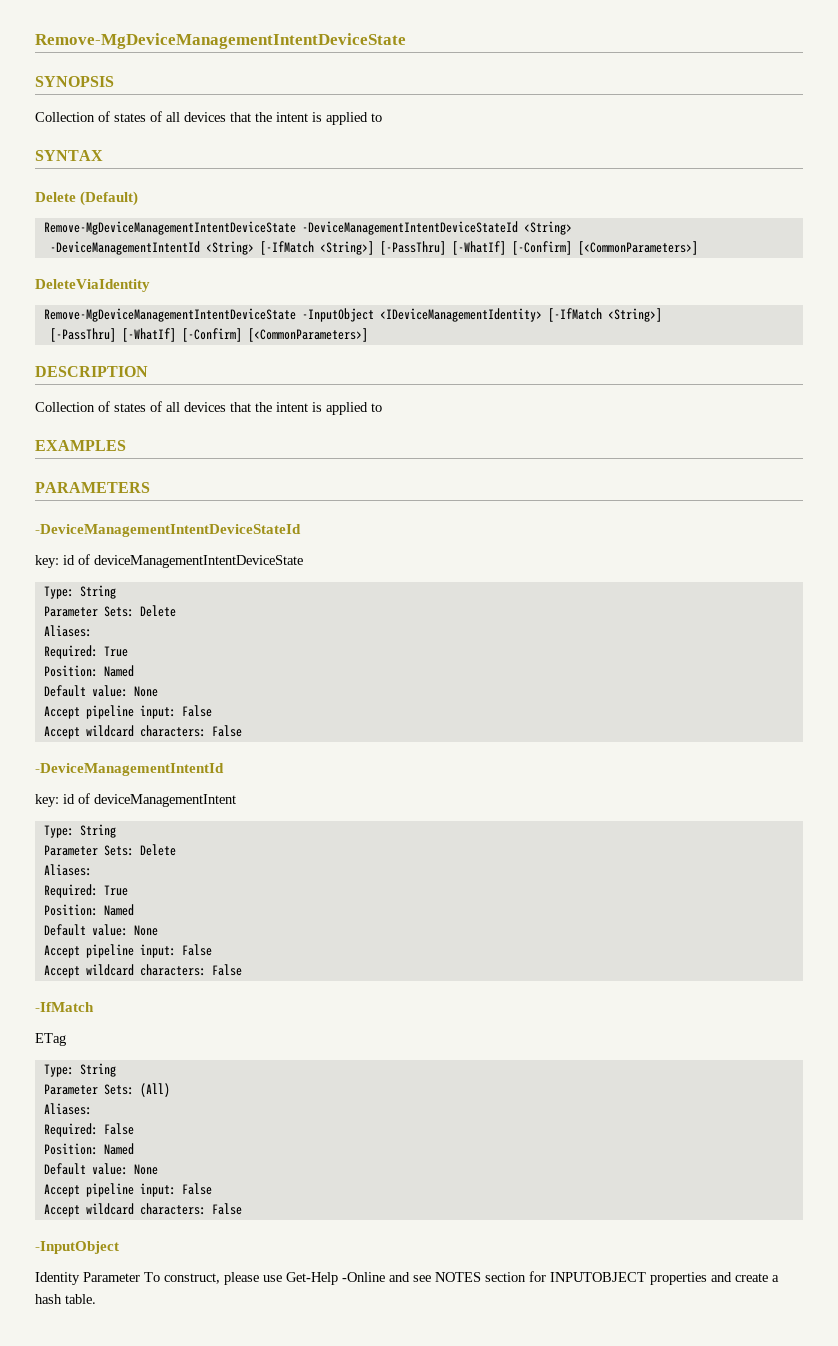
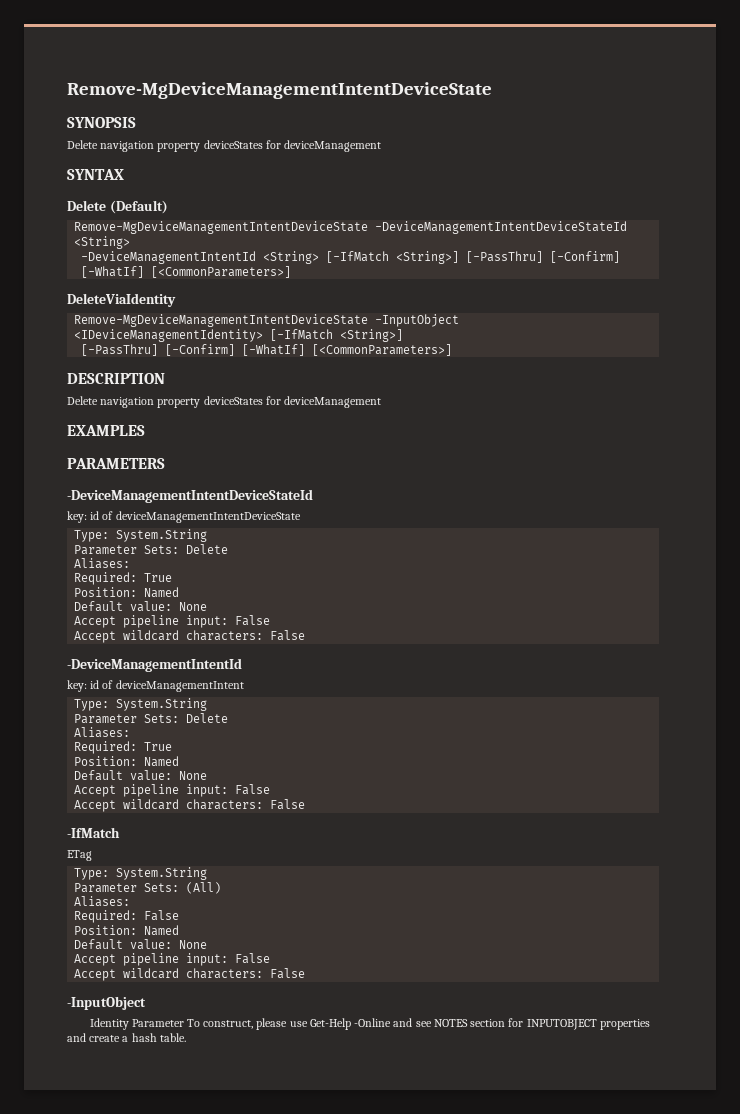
[35,111,382,125] Collection of states of all devices that the intent is applied to -> [67,140,382,152] Delete navigation property deviceStates for deviceManagement
[451,241,572,255] [-WhatIf] [-Confirm] -> [550,251,621,263] [81,266,145,278] [-Confirm] [-WhatIf]
[121,328,242,342] [-WhatIf] [-Confirm] -> [165,344,306,356] [-Confirm] [-WhatIf]
[35,401,382,415] Collection of states of all devices that the intent is applied to -> [67,396,382,408] Delete navigation property deviceStates for deviceManagement
[79,585,116,599] String -> [116,529,208,542] System.String
[79,824,116,838] String -> [116,698,208,711] System.String
[79,1063,116,1077] String -> [116,867,208,880] System.String

